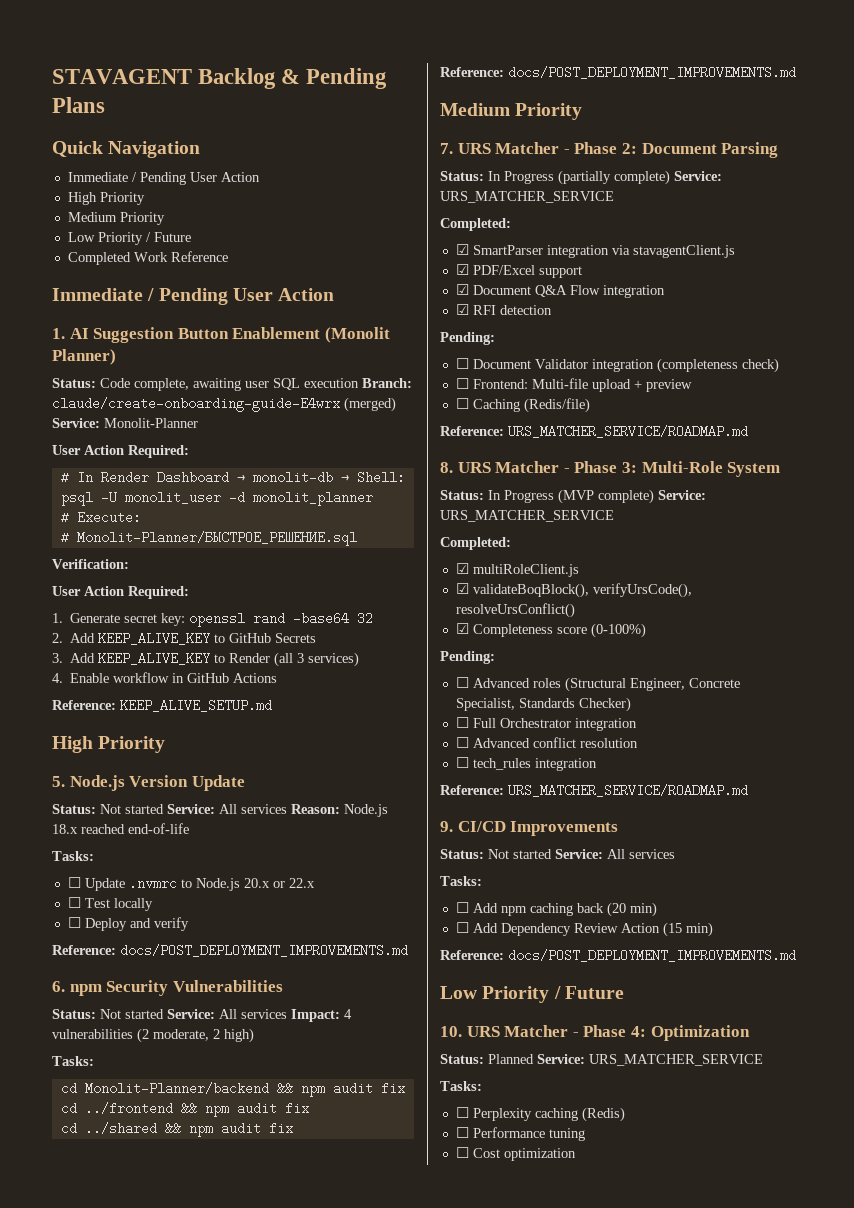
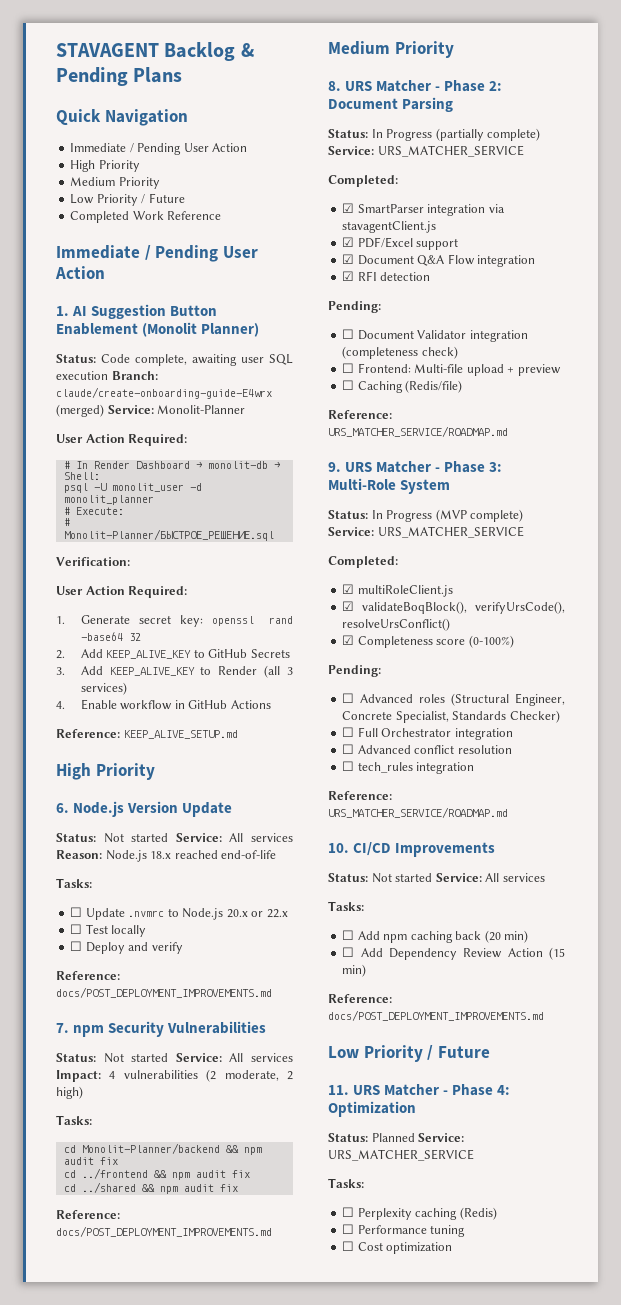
[52,776,65,787] 5. -> [56,803,69,813] 6.
[52,981,65,992] 6. -> [56,1023,69,1033] 7.
[440,143,453,154] 7. -> [328,81,341,91] 8.
[440,462,453,473] 8. -> [328,462,341,472] 9.
[440,821,453,832] 9. -> [328,843,349,853] 10.
[440,1026,462,1037] 10. -> [328,1085,349,1095] 11.

